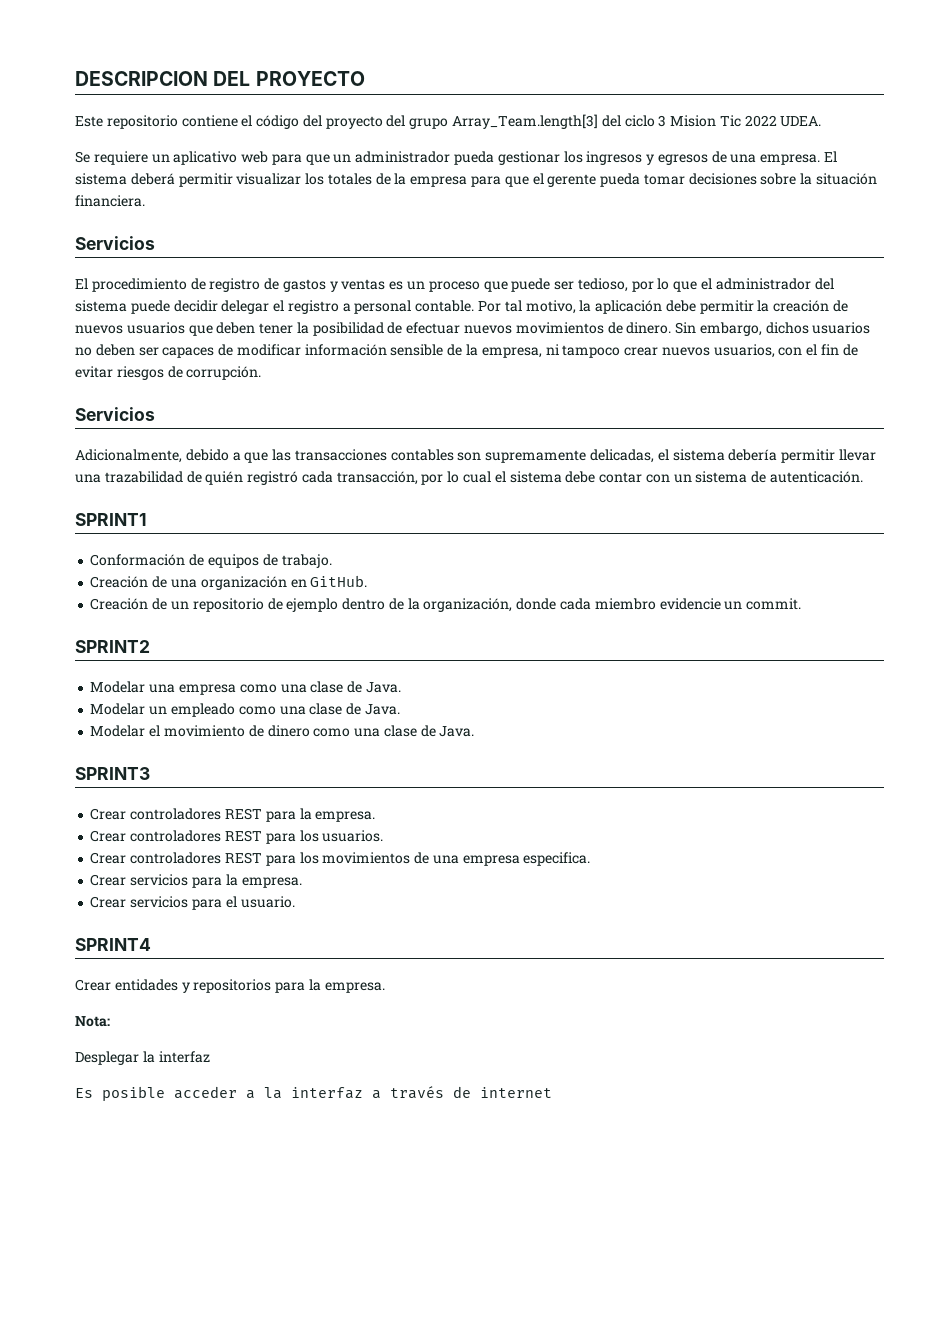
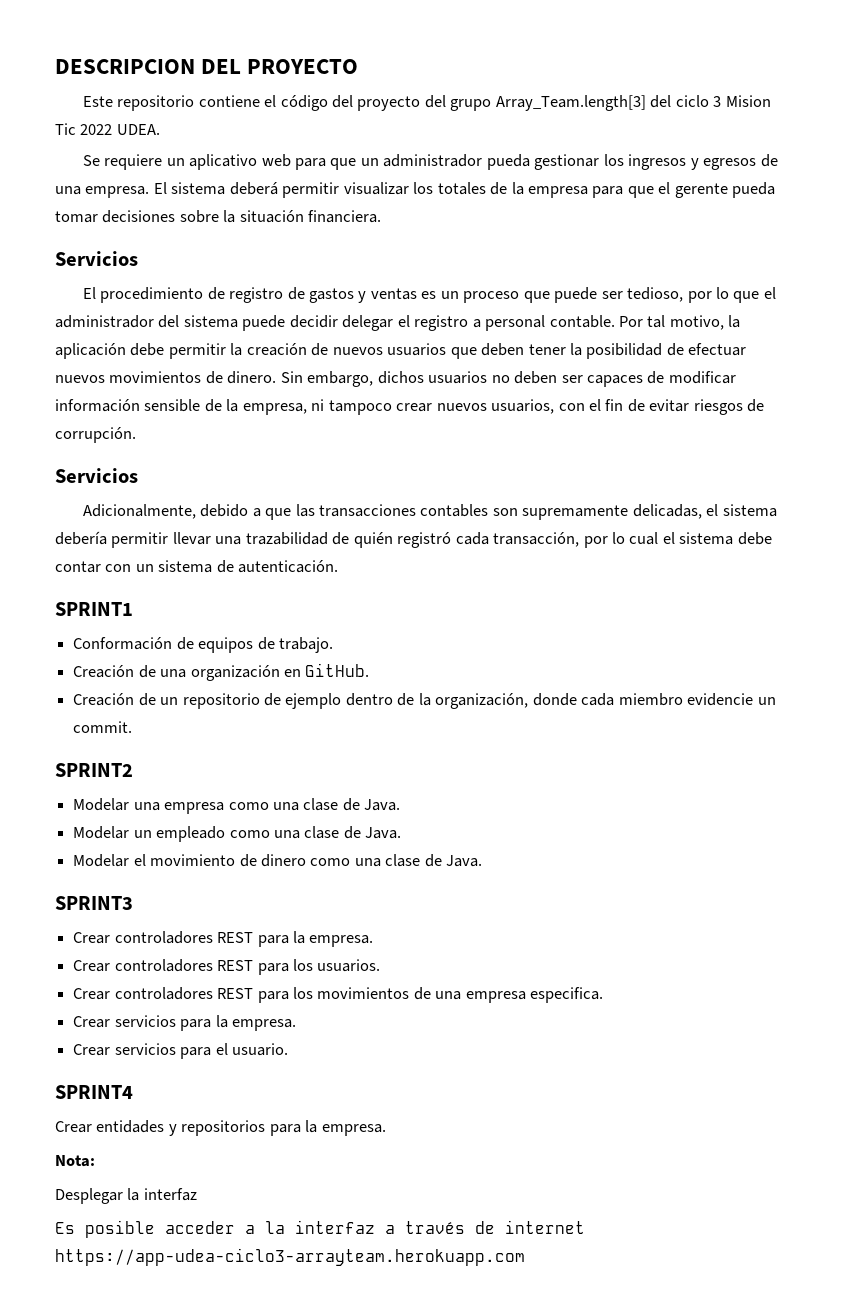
(552, 1092) none -> [55,1248,525,1266] https://app-udea-ciclo3-arrayteam.herokuapp.com

